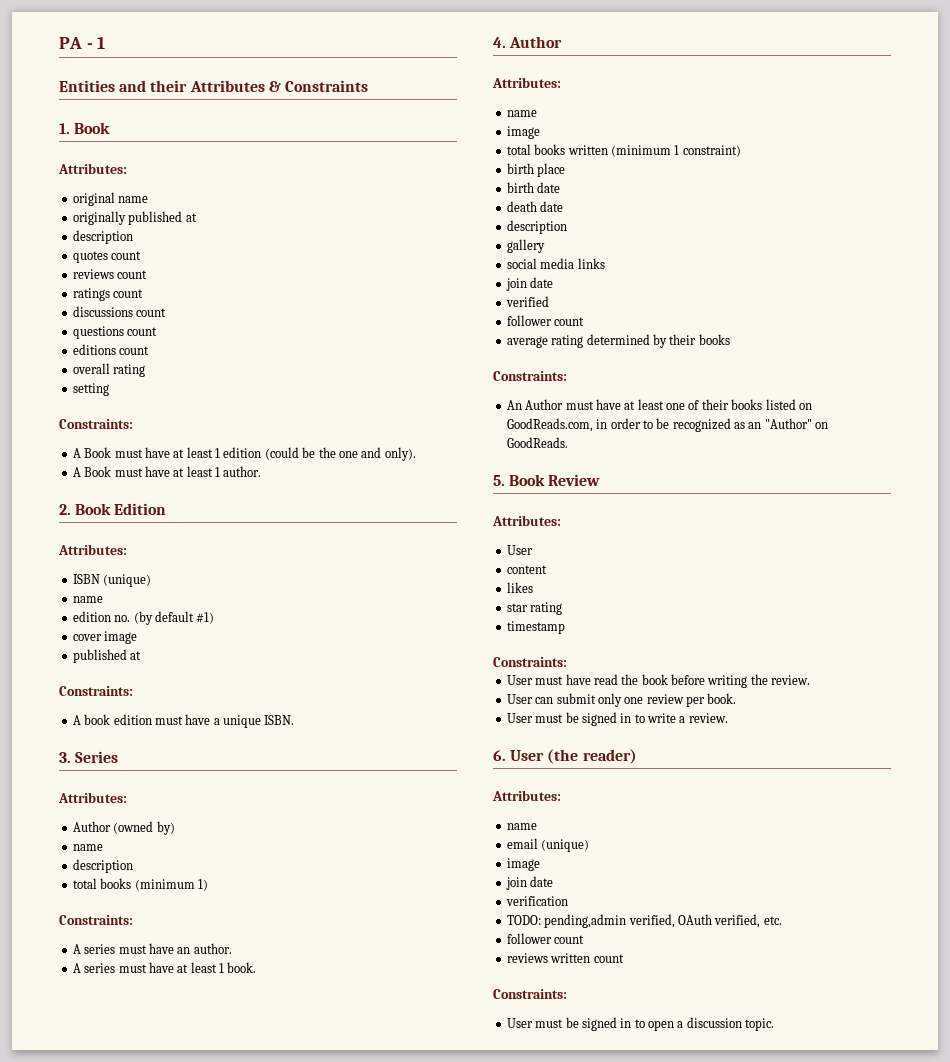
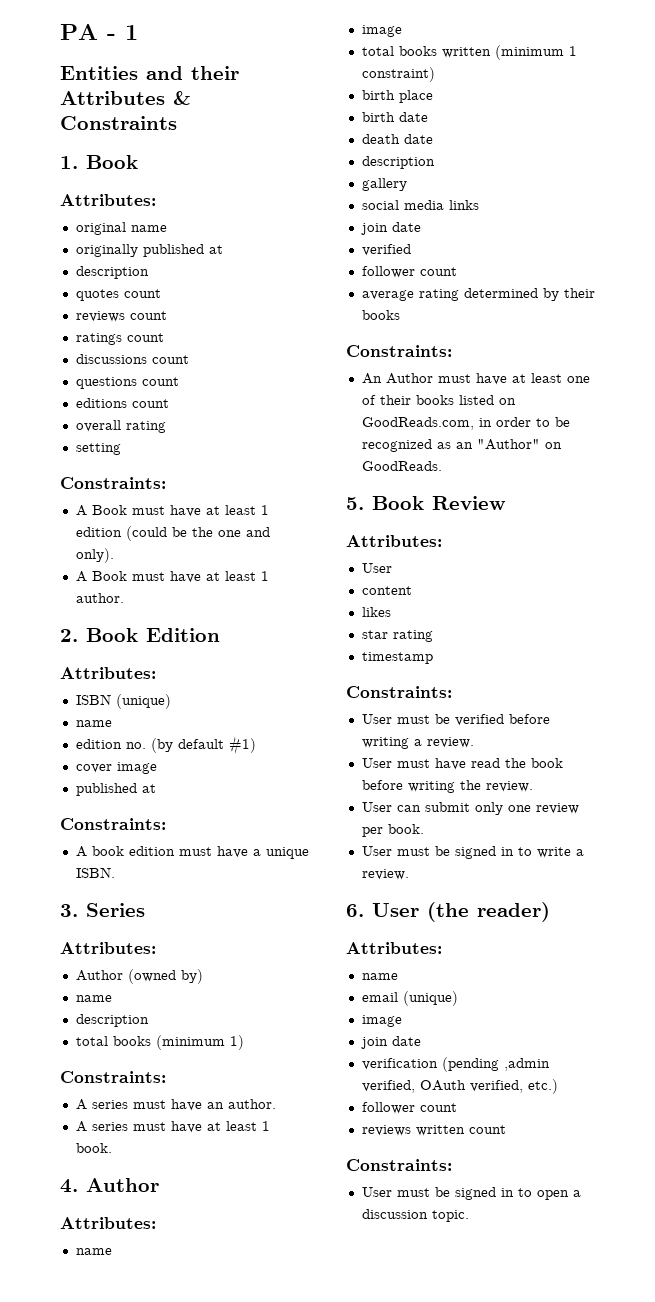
(567, 662) none -> [361,714,550,726] [361,737,474,749] // User must be verified before writing a review.
[506,914,627,928] // TODO: pending,admin -> [441,1057,550,1072] (pending ,admin
[763,916,782,925] etc. -> [527,1079,558,1094] etc.)

